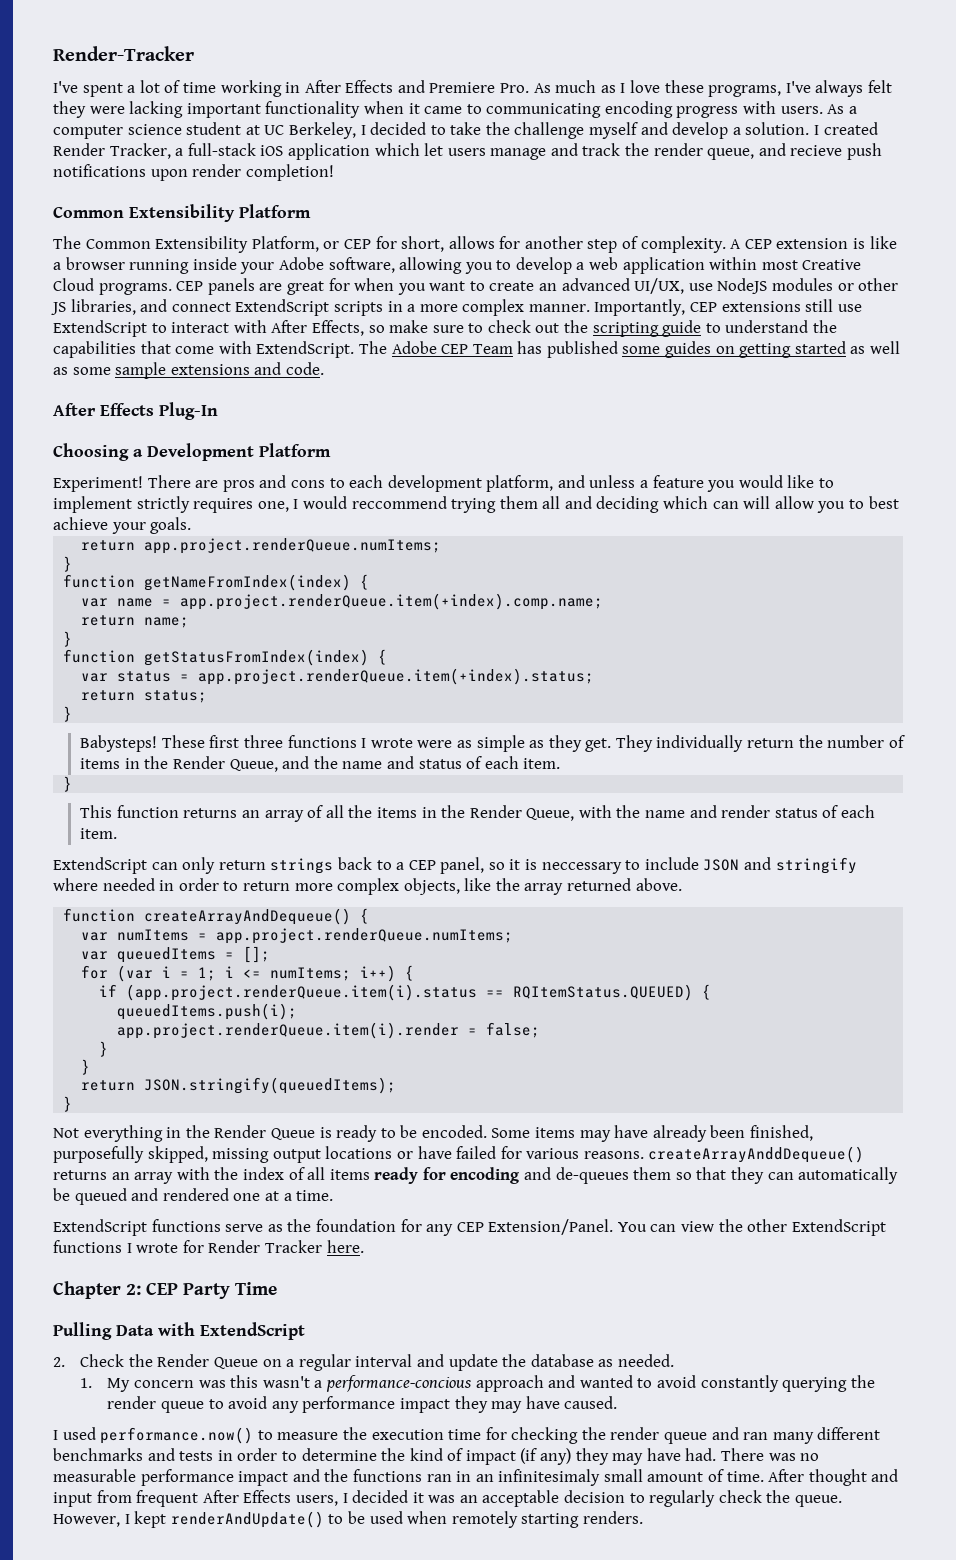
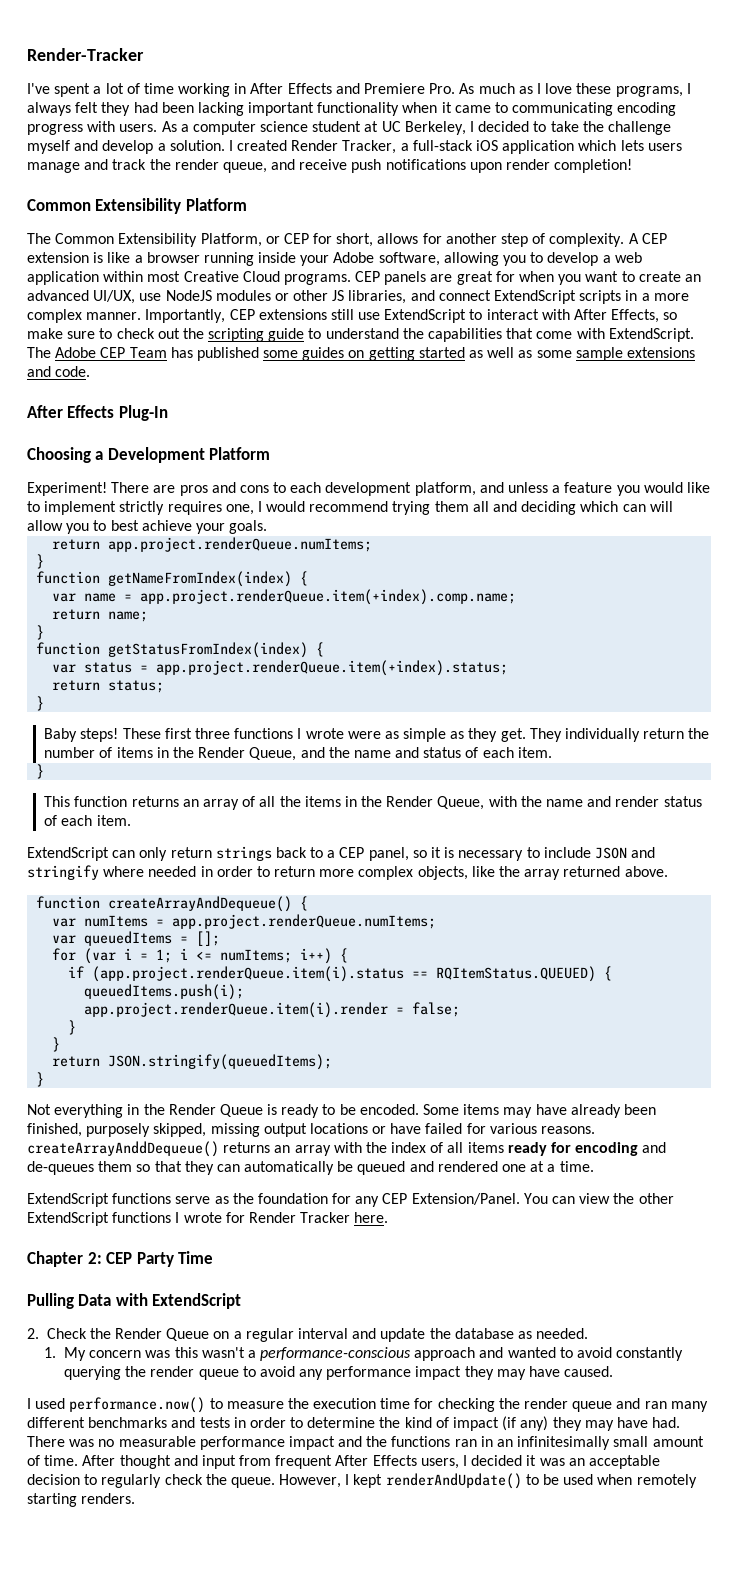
[785,81,811,93] I've -> [686,83,691,94] I
[89,106,125,114] were -> [133,102,194,113] had been
[424,143,444,156] let -> [620,140,644,151] lets
[790,145,843,156] recieve -> [299,159,348,170] receive
[351,496,447,509] reccommend -> [309,501,389,512] recommend
[80,735,158,752] Babysteps! -> [44,728,119,742] Baby steps!
[541,862,622,874] neccessary -> [458,850,524,861] necessary
[53,1146,144,1163] purposefully -> [86,1123,151,1137] purposely
[325,1375,472,1392] performance-concious -> [260,1347,412,1361] performance-conscious
[498,1469,601,1486] infinitesimaly -> [517,1436,611,1450] infinitesimally

